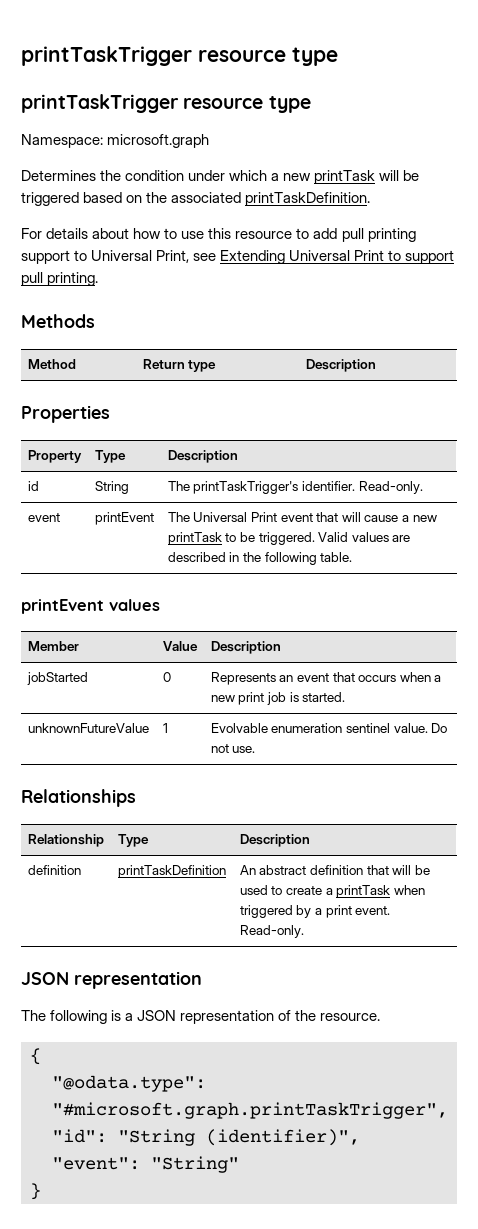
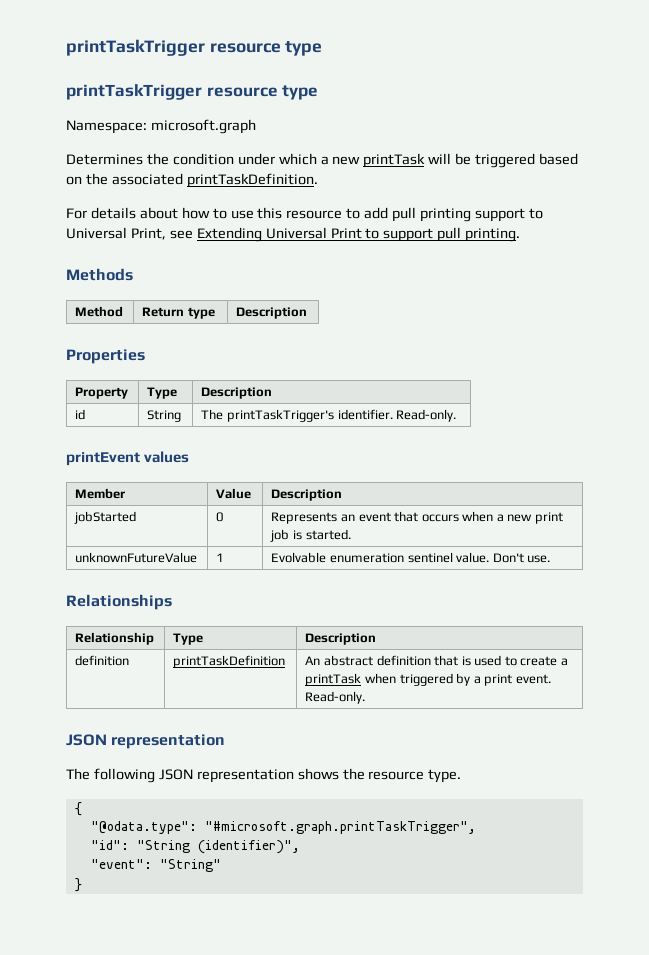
[27,513,60,522] [94,512,154,525] [167,512,437,522] [167,532,411,545] [167,552,353,565] // event | printEvent | The Universal Print event that will cause a new printTask to be triggered. Valid values are described in the following table. -> (457, 415) none
[431,723,448,733] [210,744,229,753] Do not -> [492,553,524,563] Don't
[392,865,430,875] will be -> [461,656,471,666] is
[111,1010,381,1024] is a JSON representation of the resource. -> [158,768,462,783] JSON representation shows the resource type.

